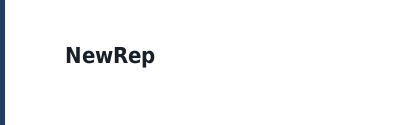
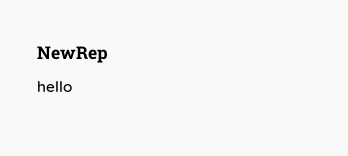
(155, 57) none -> [37,81,72,92] // hello

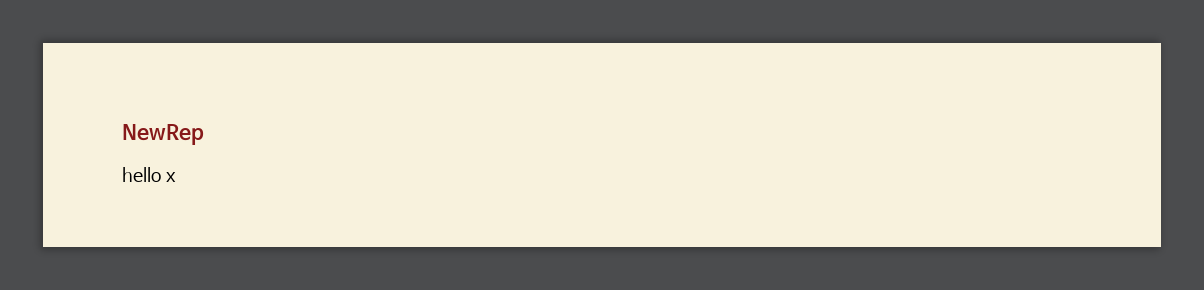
(72, 86) none -> [165,172,176,182] x

